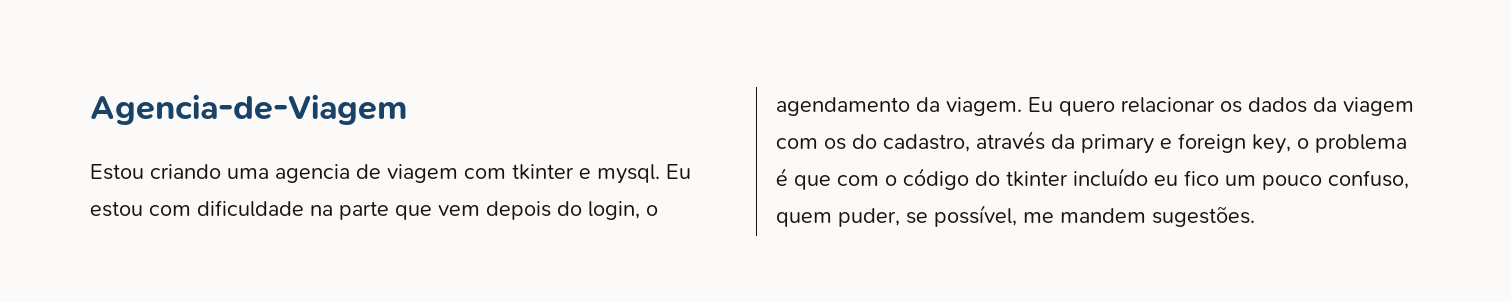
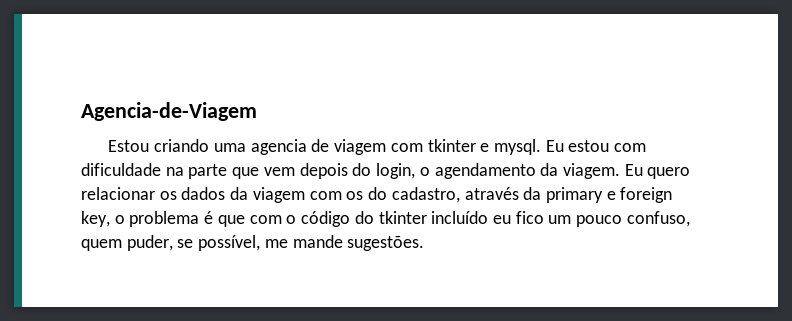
[1060,208,1146,223] mandem -> [292,235,343,248] mande

